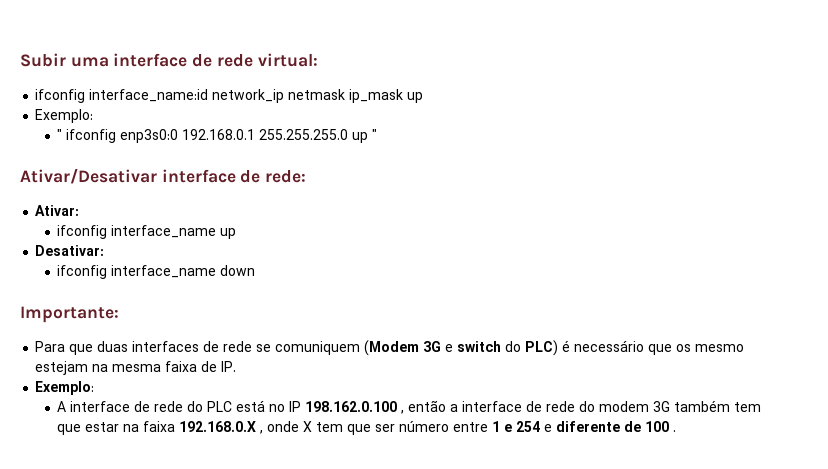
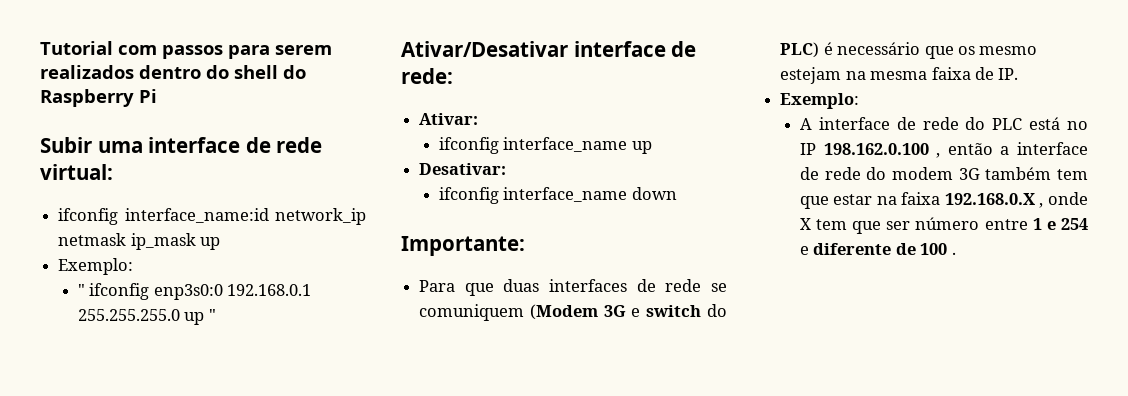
(20, 60) none -> [40,41,332,59] [40,65,306,79] [40,89,157,107] Tutorial com passos para serem realizados dentro do shell do Raspberry Pi //

